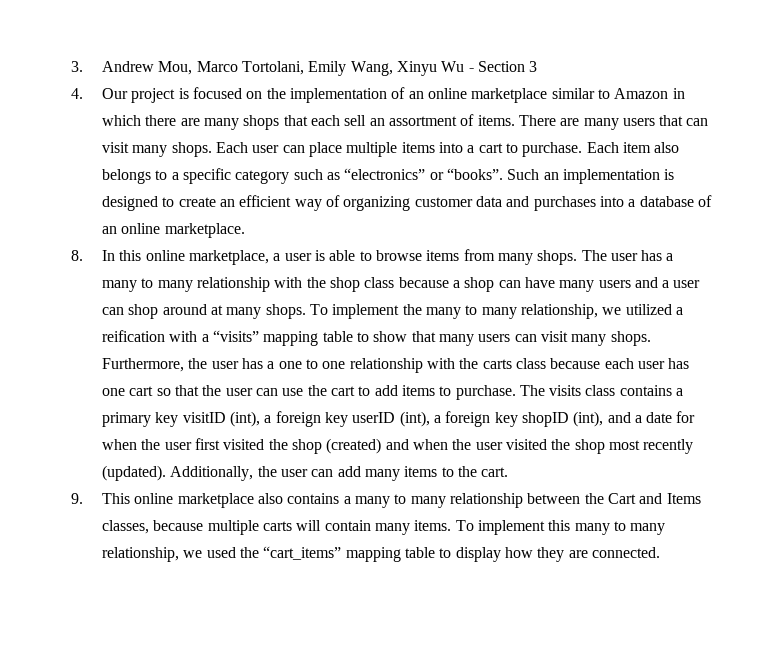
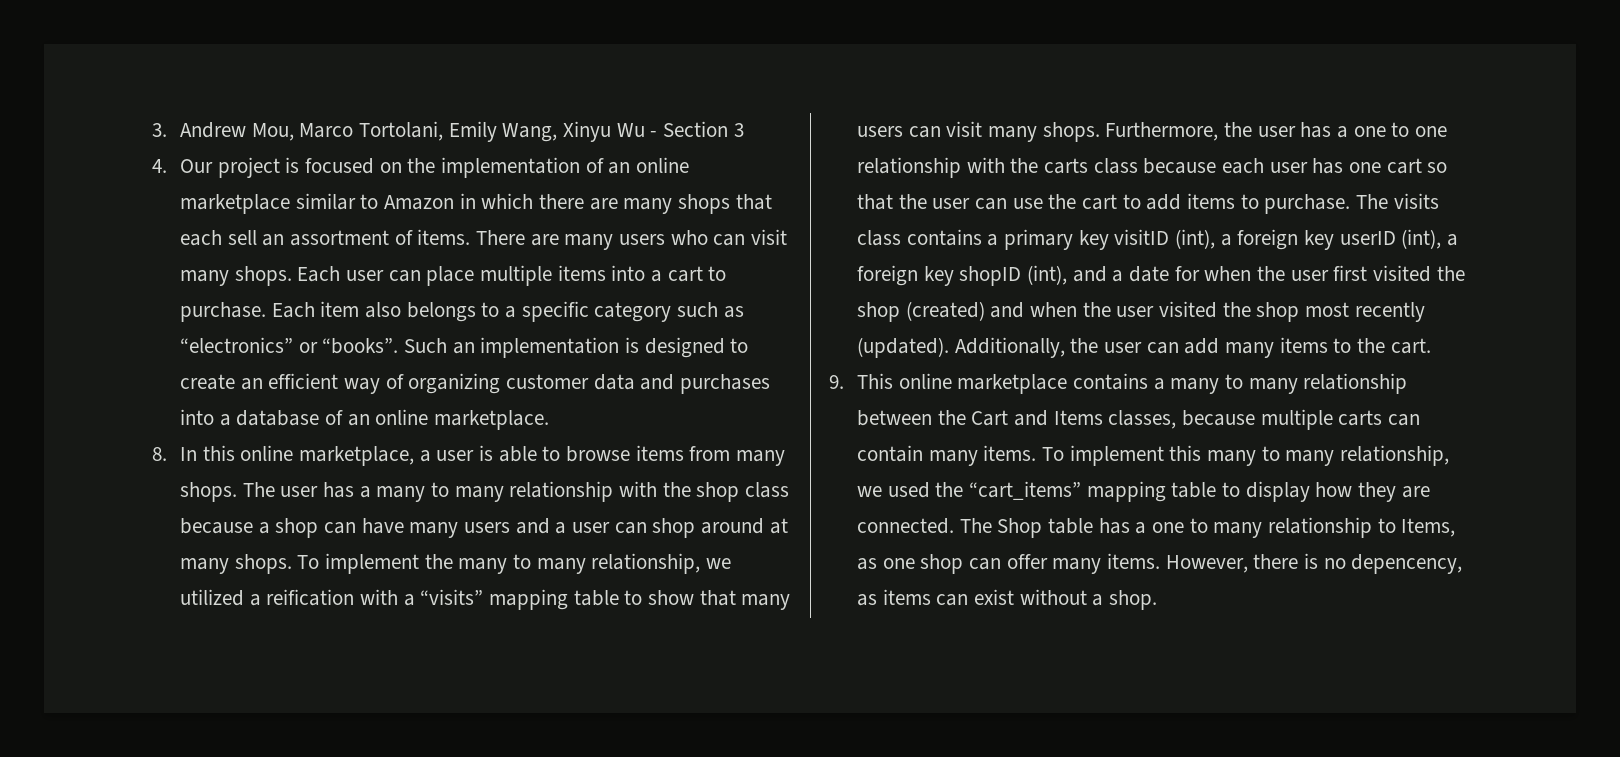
[659,115,684,126] that -> [670,230,708,245] who
[258,493,284,504] also -> (1068, 384) none
[296,520,322,531] will -> [1388,414,1421,426] can
(660, 552) none -> [959,517,1456,538] [857,553,1463,574] [857,589,1158,610] The Shop table has a one to many relationship to Items, as one shop can offer many items. However, there is no depencency, as items can exist without a shop.

